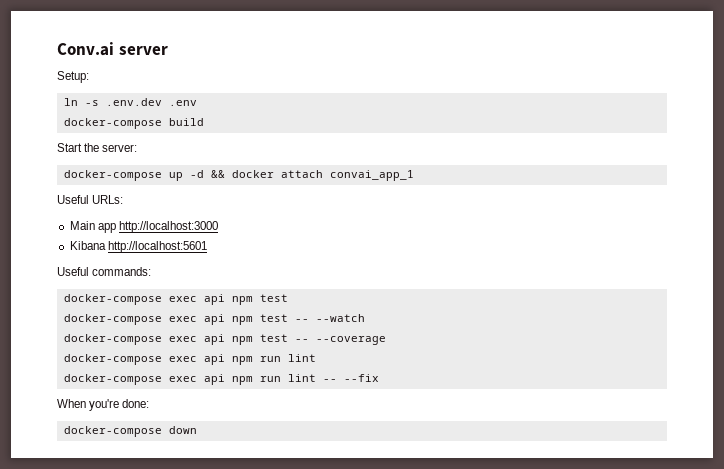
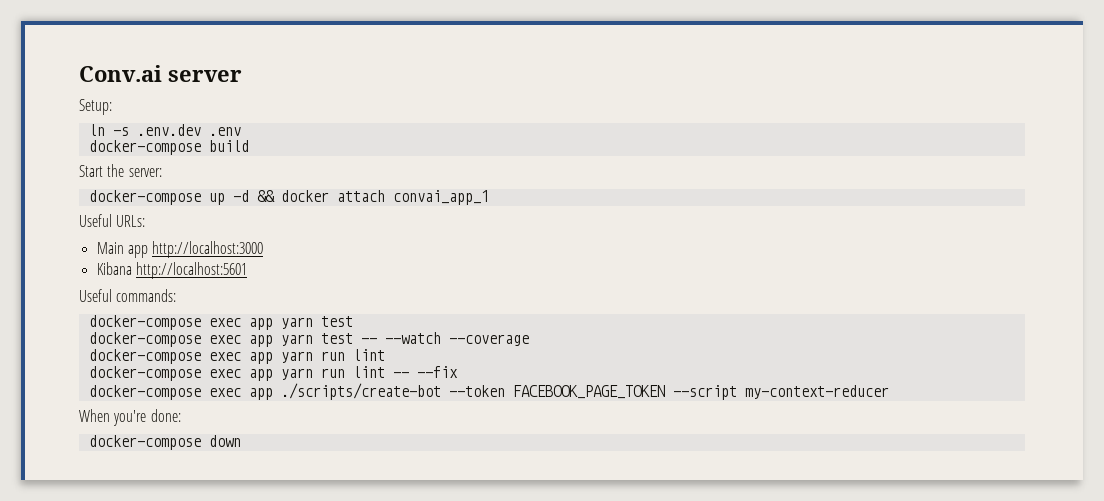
[203,294,253,305] api npm -> [248,317,313,330] app yarn
[203,314,253,325] api npm -> [248,334,313,347] app yarn
[63,334,309,345] // docker-compose exec api npm test -- -> (441, 338) none
[203,354,253,365] api npm -> [248,351,313,364] app yarn
[203,374,253,385] api npm -> [248,368,313,381] app yarn
(379, 378) none -> [88,383,889,400] // docker-compose exec app ./scripts/create-bot --token FACEBOOK_PAGE_TOKEN --script my-context-reducer

